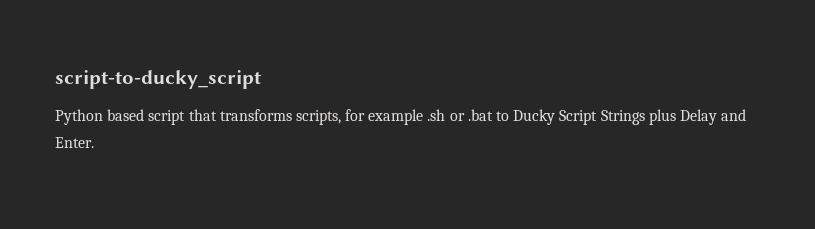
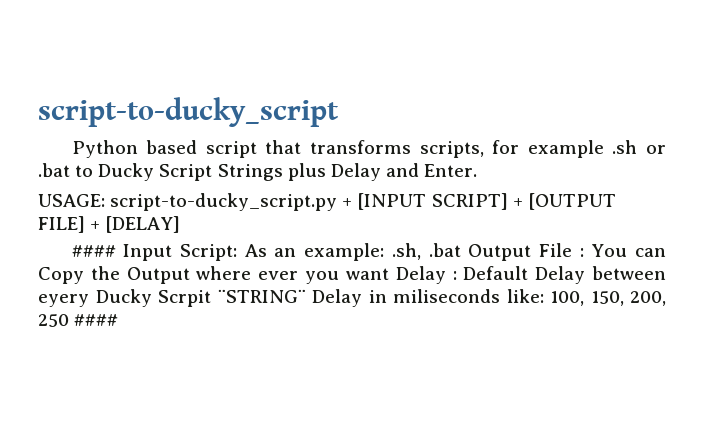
(94, 142) none -> [38,193,616,211] [38,216,181,233] [71,243,666,261] [38,266,666,284] [38,289,666,307] [38,314,119,327] // USAGE: script-to-ducky_script.py + [INPUT SCRIPT] + [OUTPUT FILE] + [DELAY] // #### Input Script: As an example: .sh, .bat Output File : You can Copy the Output where ever you want Delay : Default Delay between eyery Ducky Scrpit ¨STRING¨ Delay in miliseconds like: 100, 150, 200, 250 ####

